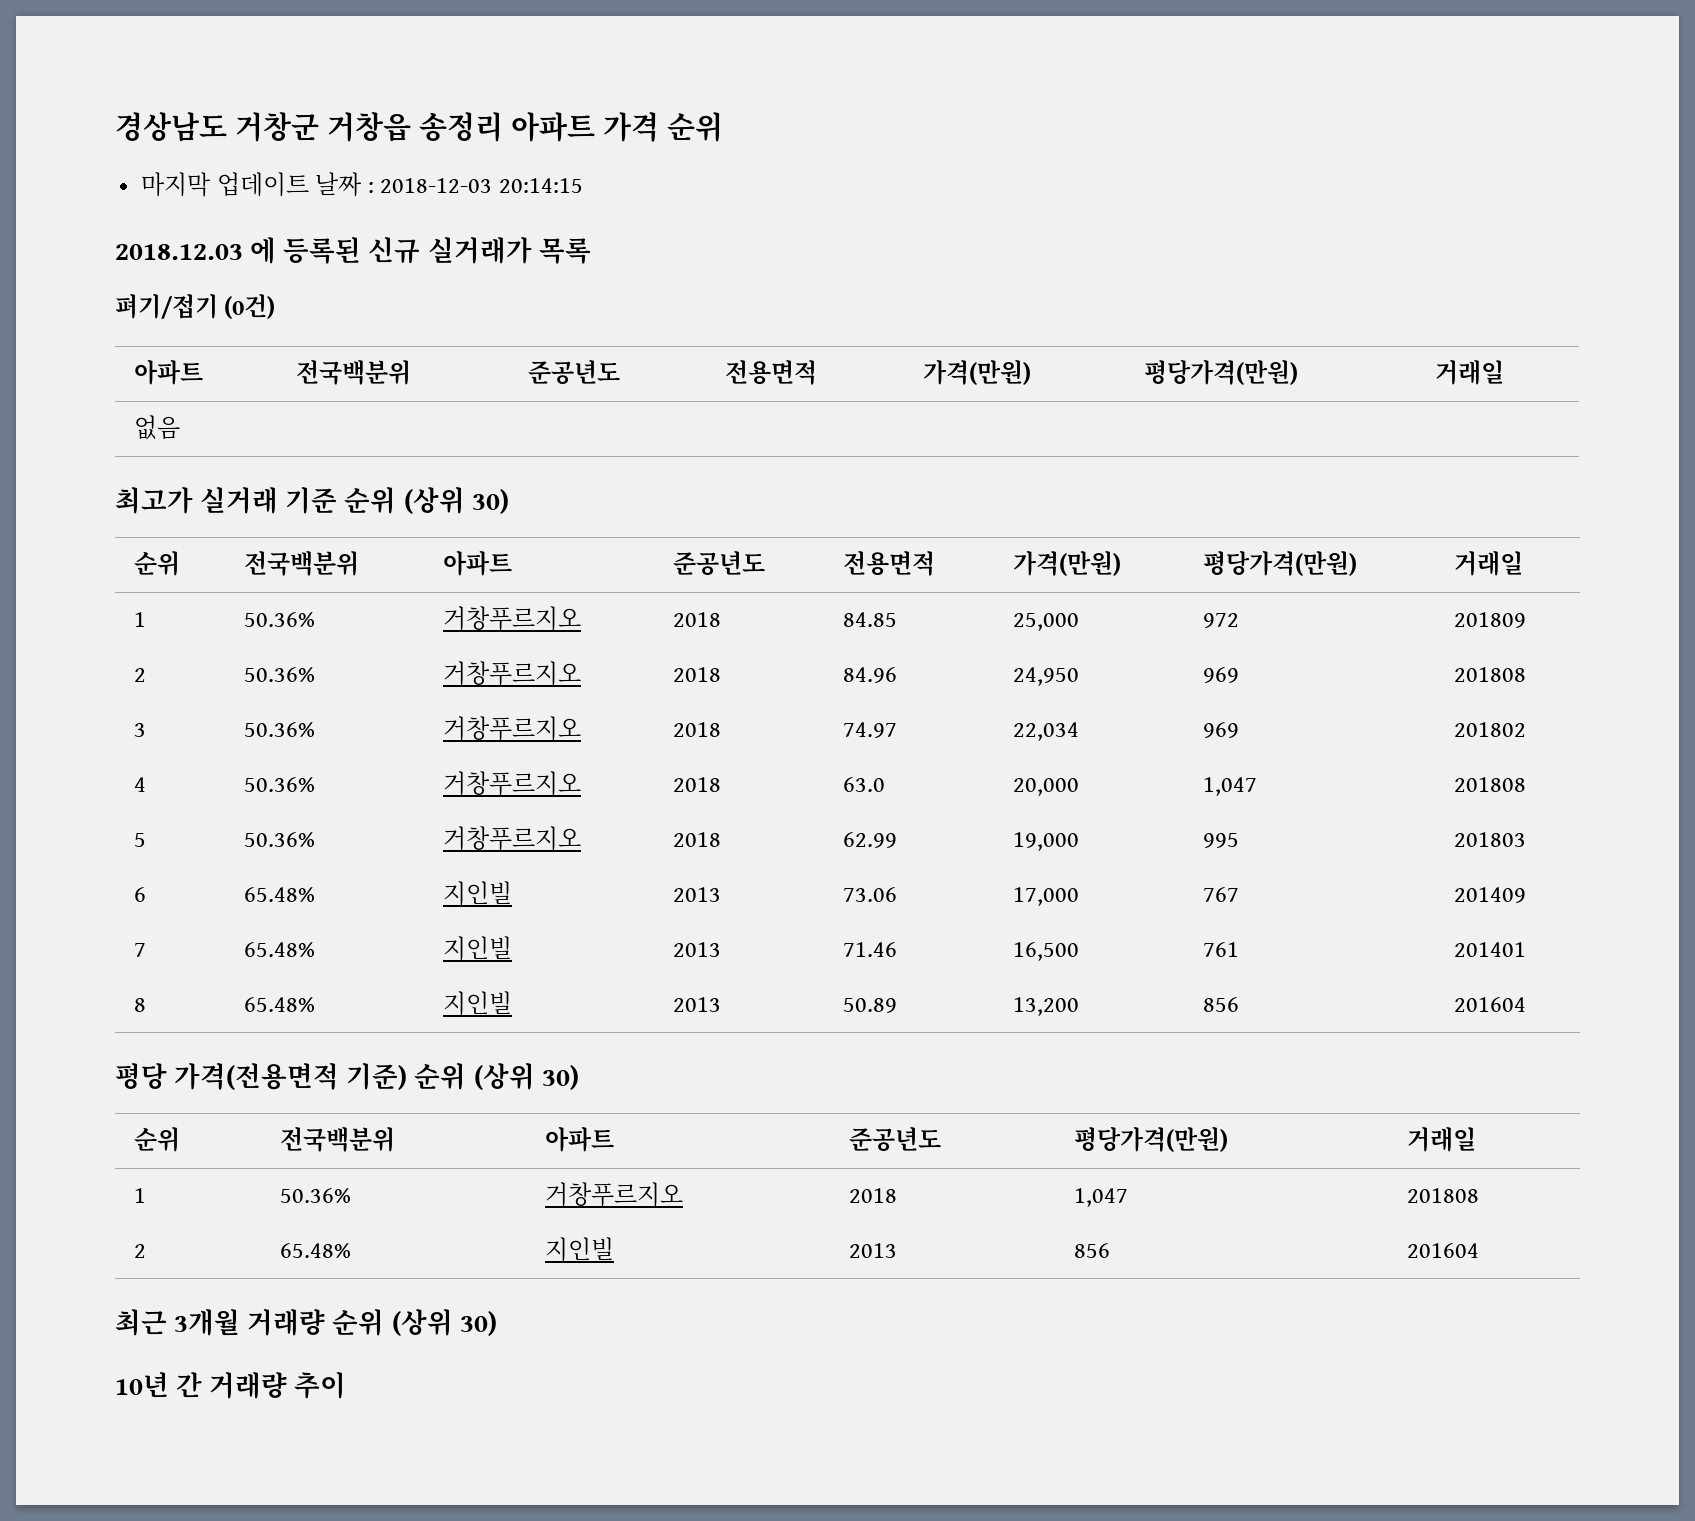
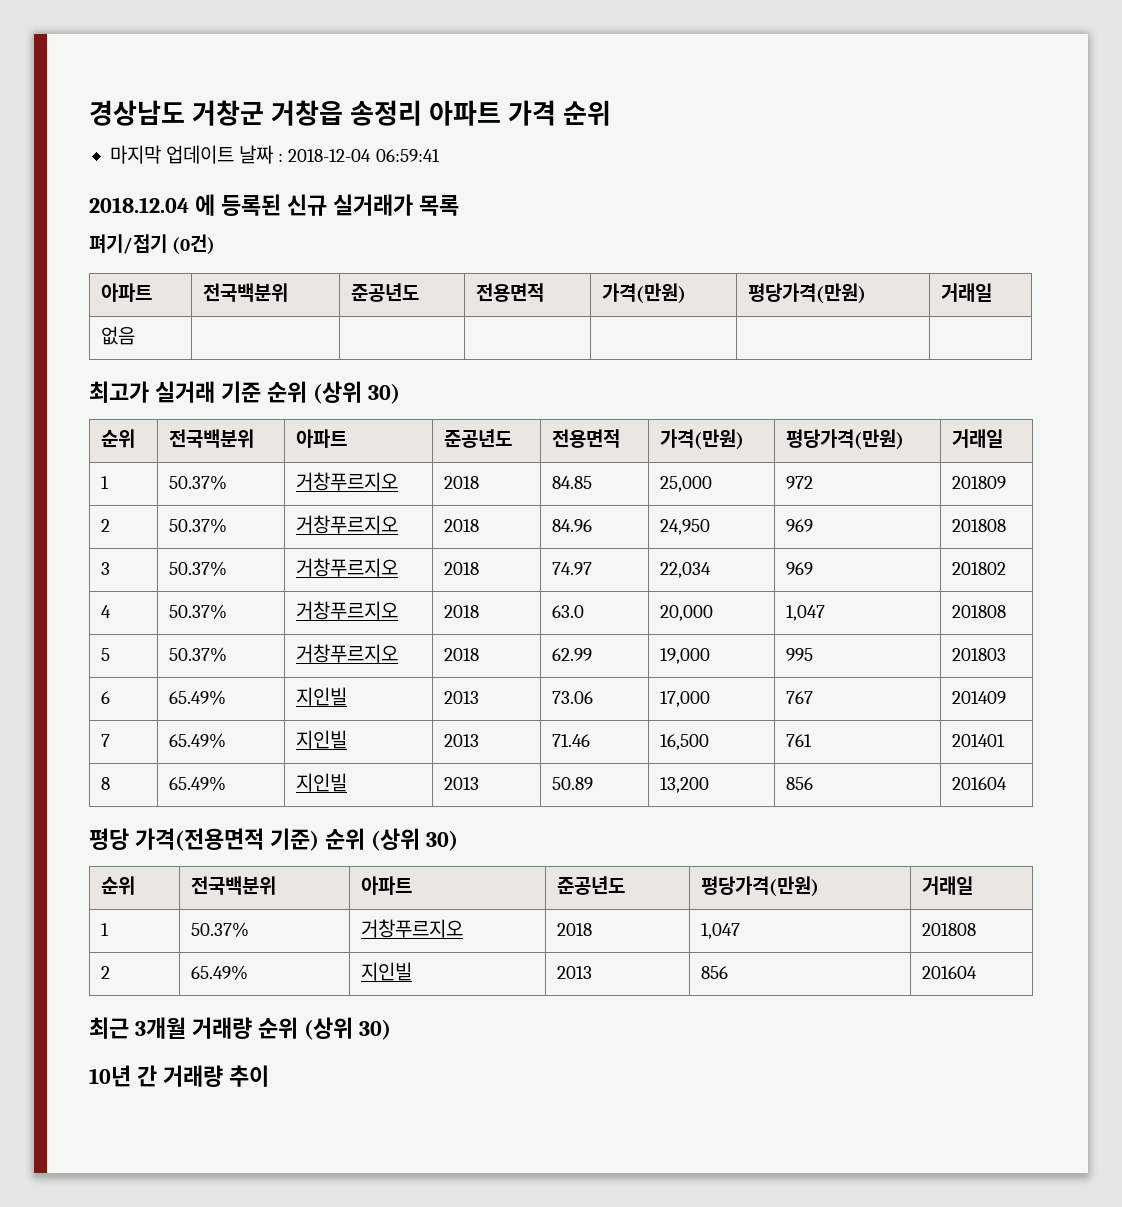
[380,178,583,193] [115,244,243,260] 2018-12-03 20:14:15 // 2018.12.03 -> [288,149,440,162] [89,197,189,213] 2018-12-04 06:59:41 // 2018.12.04
[243,612,315,627] 50.36% -> [168,475,227,490] 50.37%
[243,667,315,682] 50.36% -> [168,518,227,533] 50.37%
[243,722,315,737] 50.36% -> [168,561,227,576] 50.37%
[243,777,315,792] 50.36% -> [168,604,227,619] 50.37%
[243,832,315,847] 50.36% -> [168,647,227,662] 50.37%
[243,887,315,902] 65.48% -> [168,690,226,705] 65.49%
[243,942,315,957] 65.48% -> [168,733,226,748] 65.49%
[243,997,315,1012] 65.48% -> [168,776,226,791] 65.49%
[279,1188,351,1203] 50.36% -> [190,922,249,937] 50.37%
[279,1243,351,1258] 65.48% -> [190,965,248,980] 65.49%

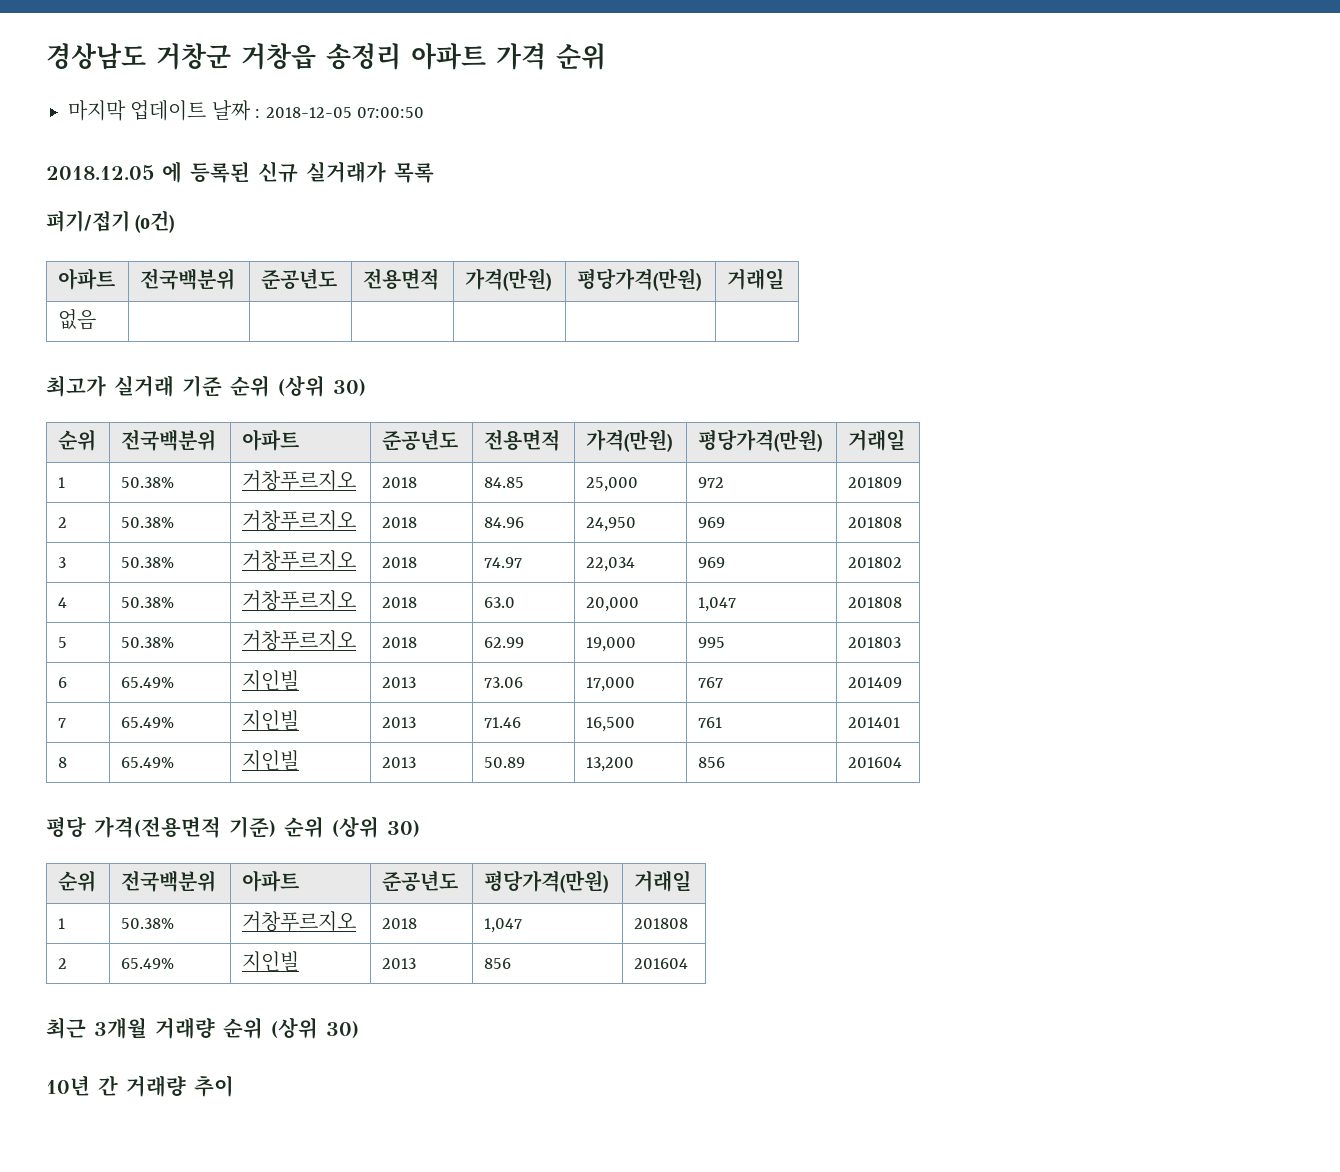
[288,149,440,162] [89,197,189,213] 2018-12-04 06:59:41 // 2018.12.04 -> [265,107,424,118] [46,165,154,180] 2018-12-05 07:00:50 // 2018.12.05
[168,475,227,490] 50.37% -> [121,477,175,488] 50.38%
[168,518,227,533] 50.37% -> [121,517,175,528] 50.38%
[168,561,227,576] 50.37% -> [121,557,175,568] 50.38%
[168,604,227,619] 50.37% -> [121,597,175,608] 50.38%
[168,647,227,662] 50.37% -> [121,637,175,648] 50.38%
[190,922,249,937] 50.37% -> [121,918,175,929] 50.38%

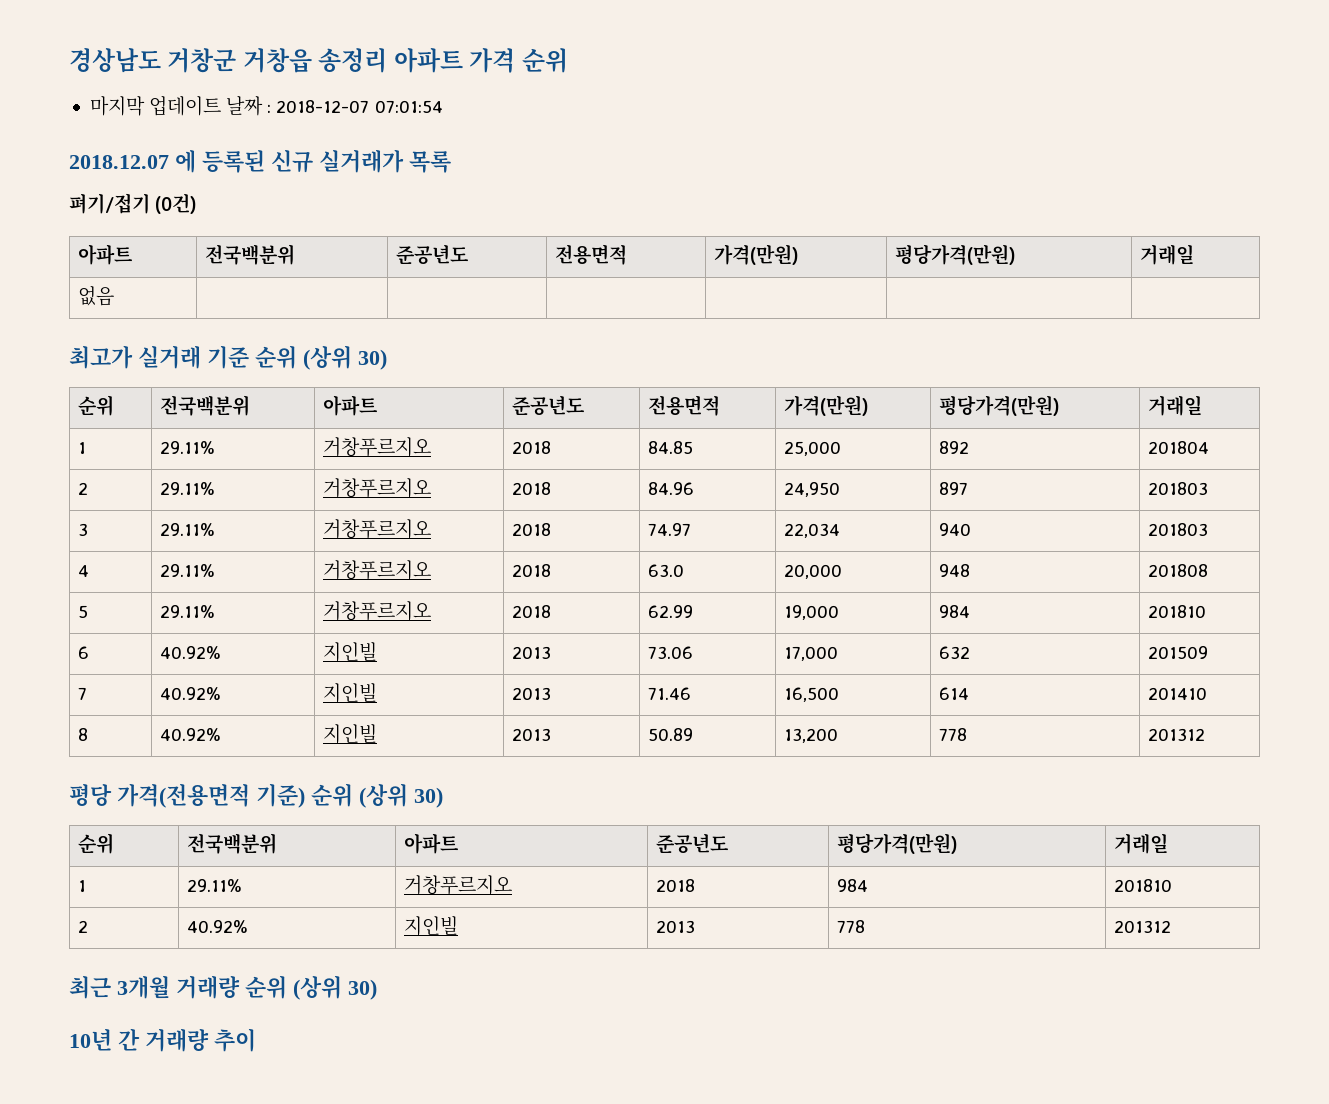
[265,107,424,118] [46,165,154,180] 2018-12-05 07:00:50 // 2018.12.05 -> [276,100,443,113] [69,155,169,169] 2018-12-07 07:01:54 // 2018.12.07
[121,477,175,488] 50.38% -> [160,441,216,454] 29.11%
[698,477,725,488] [848,477,903,488] [58,517,68,528] [121,517,175,528] 972 | 201809 // 2 | 50.38% -> [939,441,970,454] [1148,441,1210,454] [78,482,89,495] [160,482,216,495] 892 | 201804 // 2 | 29.11%
[698,517,726,528] [848,517,903,528] 969 | 201808 -> [939,482,969,495] [1148,482,1209,495] 897 | 201803
[121,557,175,568] 50.38% -> [160,523,216,536] 29.11%
[698,557,726,568] [848,557,903,568] 969 | 201802 -> [939,523,972,536] [1148,523,1209,536] 940 | 201803
[121,597,175,608] 50.38% -> [160,564,216,577] 29.11%
[698,597,737,612] 1,047 -> [939,564,971,577] 948
[121,637,175,648] 50.38% -> [160,605,216,618] 29.11%
[698,637,726,648] [848,637,902,648] 995 | 201803 -> [939,605,971,618] [1148,605,1207,618] 984 | 201810
[121,677,175,688] 65.49% -> [160,646,222,659] 40.92%
[698,677,724,688] [848,677,903,688] 767 | 201409 -> [939,646,971,659] [1148,646,1209,659] 632 | 201509
[121,717,175,728] 65.49% -> [160,687,222,700] 40.92%
[698,717,723,728] [848,717,901,728] 761 | 201401 -> [939,687,970,700] [1148,687,1208,700] 614 | 201410
[121,757,175,768] 65.49% -> [160,728,222,741] 40.92%
[698,757,726,768] [848,757,903,768] 856 | 201604 -> [939,728,968,741] [1148,728,1206,741] 778 | 201312
[121,918,175,929] [242,911,357,932] [382,918,418,929] [484,918,523,933] [634,918,689,929] [58,958,68,969] [121,958,175,969] [242,951,300,972] [382,958,417,969] [484,958,512,969] [634,958,689,969] 50.38% | 거창푸르지오 | 2018 | 1,047 | 201808 // 2 | 65.49% | 지인빌 | 2013 | 856 | 201604 -> [187,879,243,892] [404,875,513,895] [656,879,696,892] [837,879,869,892] [1114,879,1173,892] [78,920,89,933] [187,920,249,933] [404,916,459,936] [656,920,696,933] [837,920,866,933] [1114,920,1172,933] 29.11% | 거창푸르지오 | 2018 | 984 | 201810 // 2 | 40.92% | 지인빌 | 2013 | 778 | 201312

